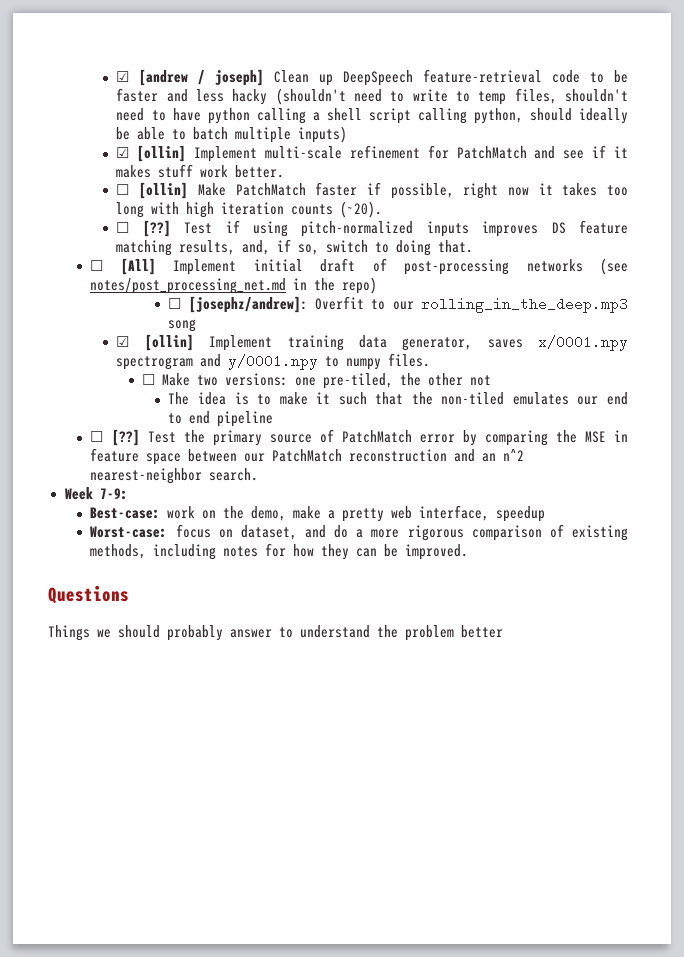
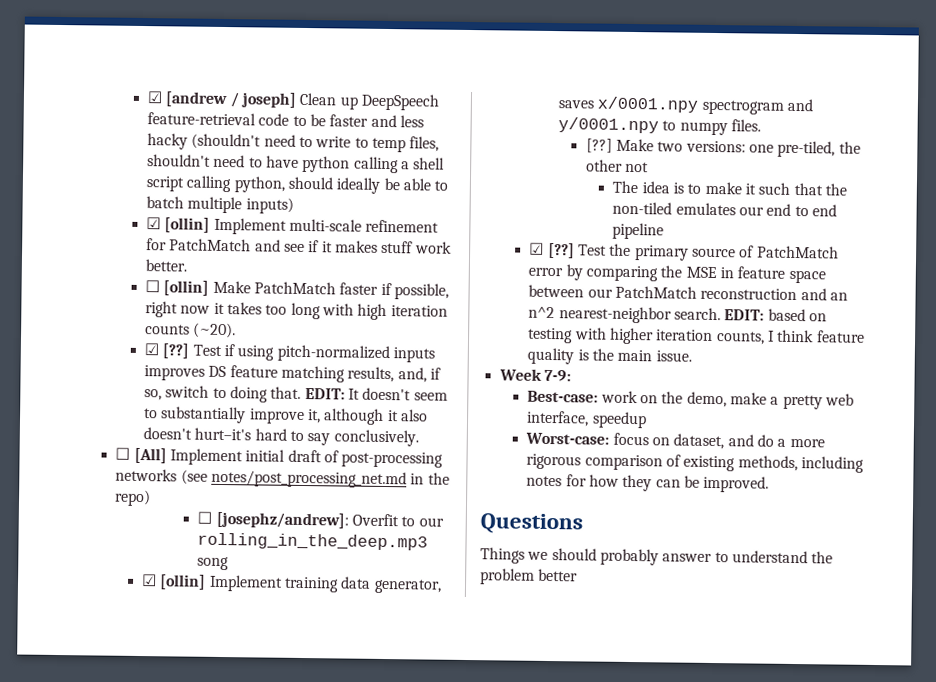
[116,222,130,233] ☐ -> [143,343,159,356] ☑
(474, 246) none -> [304,387,448,401] [143,406,428,425] [142,427,419,447] EDIT: It doesn't seem to substantially improve it, although it also doesn't hurt–it's hard to say conclusively.
[142,374,156,385] ☐ -> [585,138,613,153] [??]
[90,431,104,442] ☐ -> [529,242,545,255] ☑
(259, 474) none -> [724,308,827,322] [527,327,865,345] [527,347,692,365] EDIT: based on testing with higher iteration counts, I think feature quality is the main issue.

